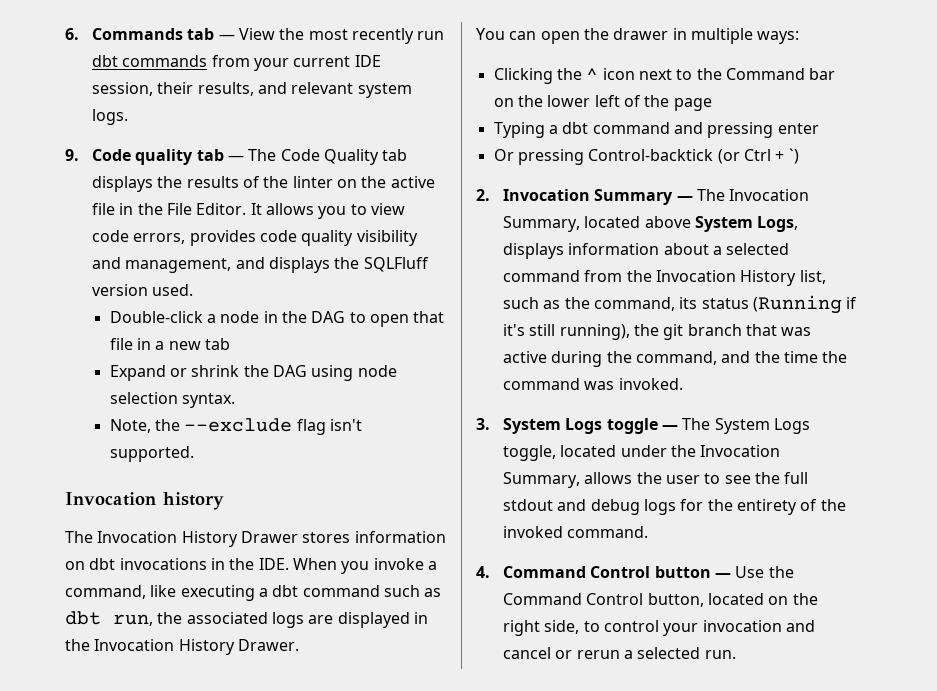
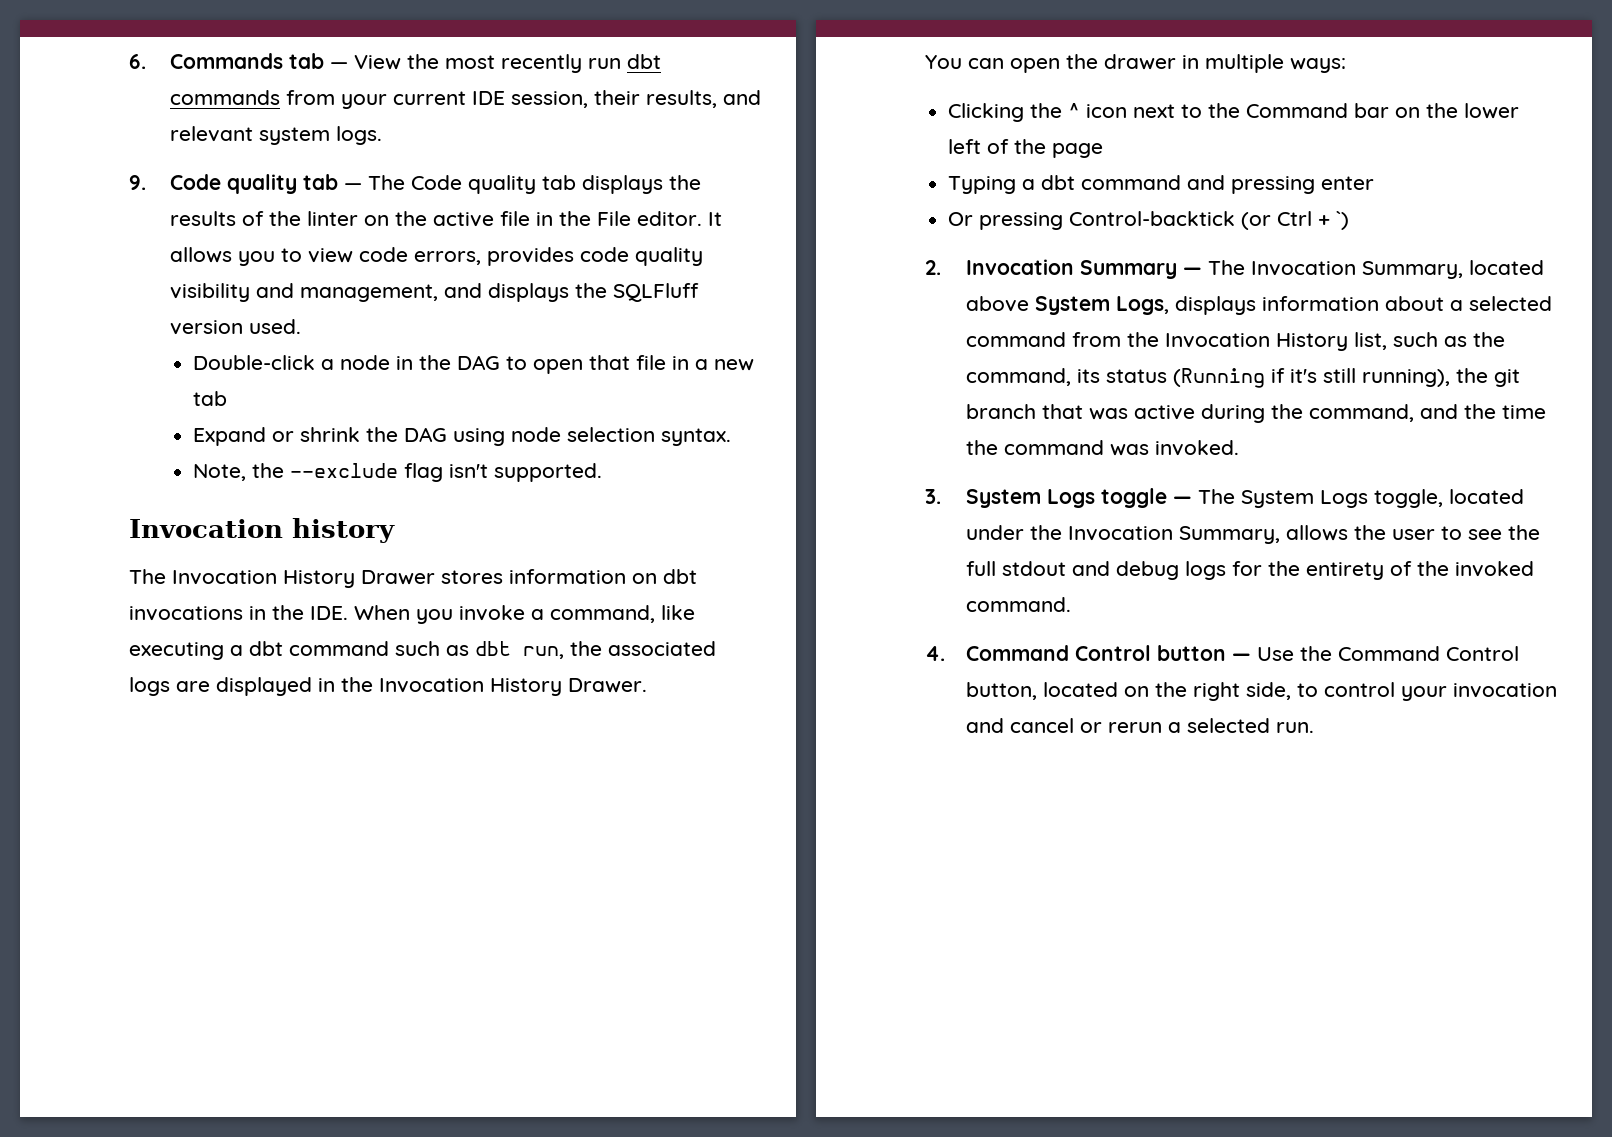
[324,149,380,165] Quality -> [467,175,536,194] quality
[196,203,247,215] Editor. -> [636,211,702,226] editor.

